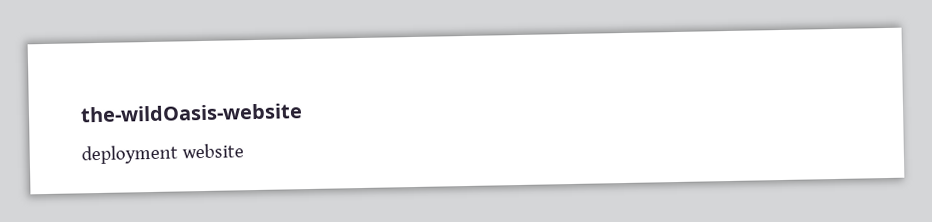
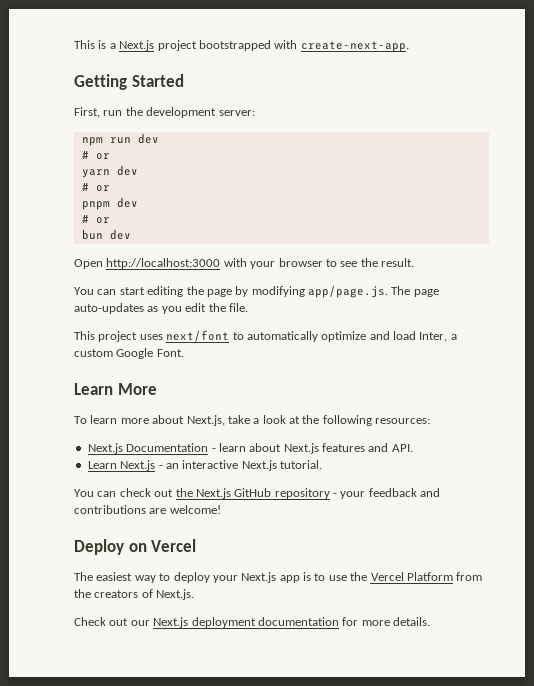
[80,103,303,123] [81,143,244,165] the-wildOasis-website // deployment website -> [74,40,409,52] [74,74,184,90] [74,107,255,118] [81,133,159,146] [81,150,110,160] [81,165,138,178] [81,182,110,192] [81,197,138,210] [81,214,110,224] [81,229,131,240] [74,258,414,269] [74,285,439,298] [74,303,248,314] [74,330,457,342] [74,348,184,359] [74,383,157,395] [74,415,431,426] [87,443,413,454] [87,460,322,471] [74,488,441,499] [74,505,221,514] [74,539,197,555] [74,572,483,583] [74,589,195,600] [74,617,430,628] This is a Next.js project bootstrapped with create-next-app. // Getting Started // First, run the development server: // npm run dev // # or // yarn dev // # or // pnpm dev // # or // bun dev // Open http://localhost:3000 with your browser to see the result. // You can start editing the page by modifying app/page.js. The page auto-updates as you edit the file. // This project uses next/font to automatically optimize and load Inter, a custom Google Font. // Learn More // To learn more about Next.js, take a look at the following resources: // Next.js Documentation - learn about Next.js features and API. // Learn Next.js - an interactive Next.js tutorial. // You can check out the Next.js GitHub repository - your feedback and contributions are welcome! // Deploy on Vercel // The easiest way to deploy your Next.js app is to use the Vercel Platform from the creators of Next.js. // Check out our Next.js deployment documentation for more details.

